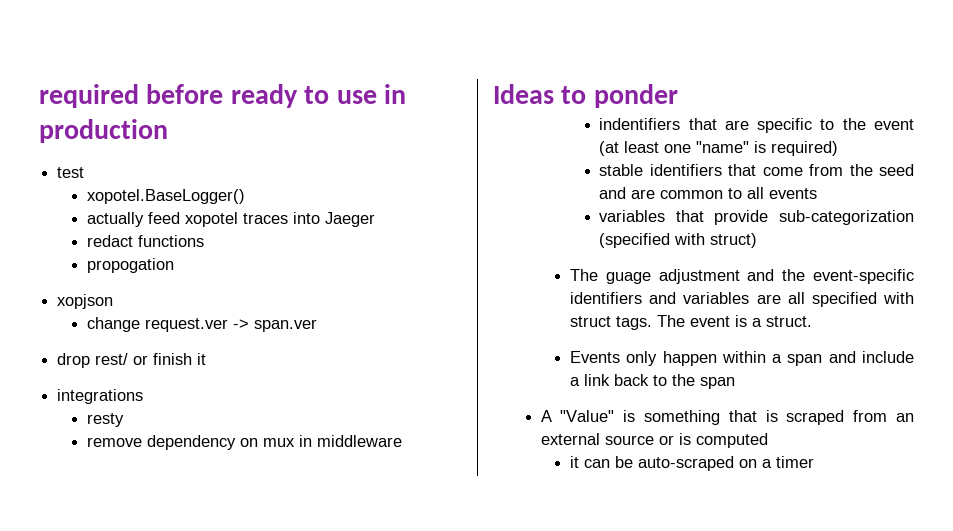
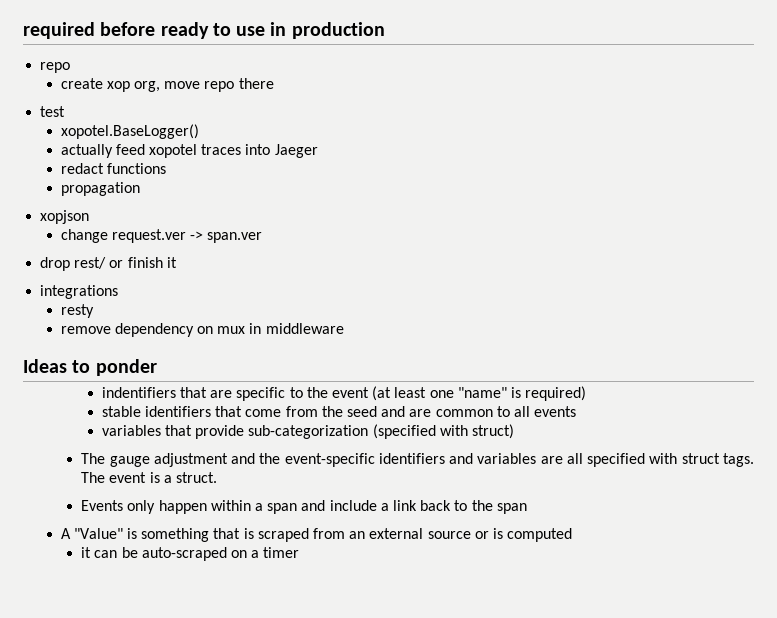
(168, 131) none -> [40,62,71,73] [60,78,274,92] // repo // create xop org, move repo there
[86,258,174,273] propogation -> [60,182,140,196] propagation
[605,272,651,284] guage -> [109,456,150,467] gauge

